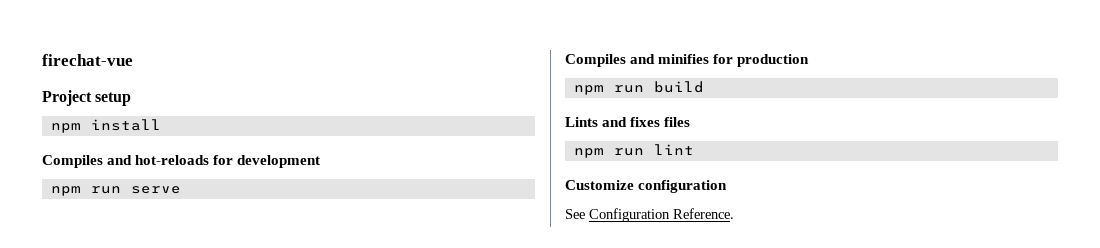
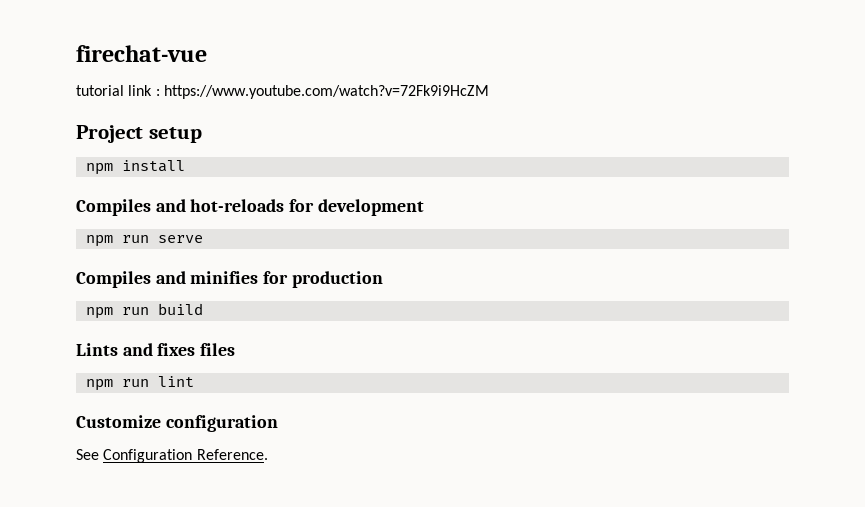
(133, 60) none -> [76,85,489,99] // tutorial link : https://www.youtube.com/watch?v=72Fk9i9HcZM

